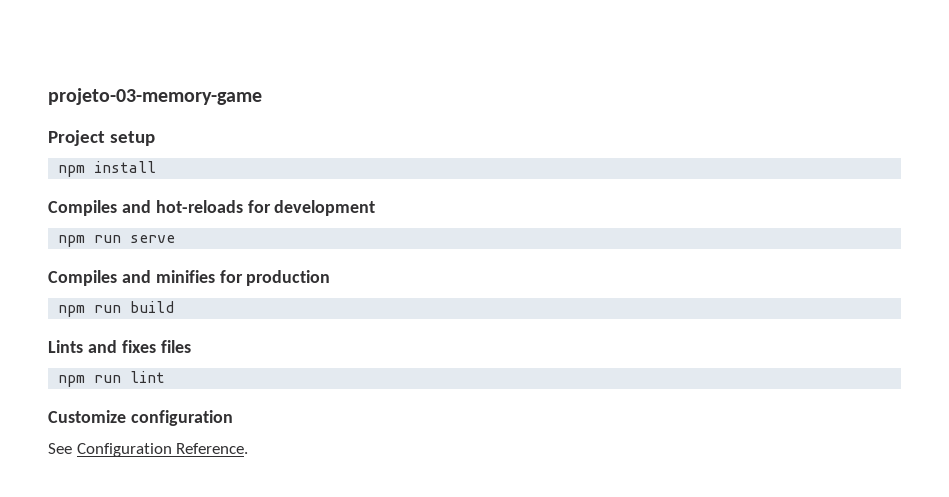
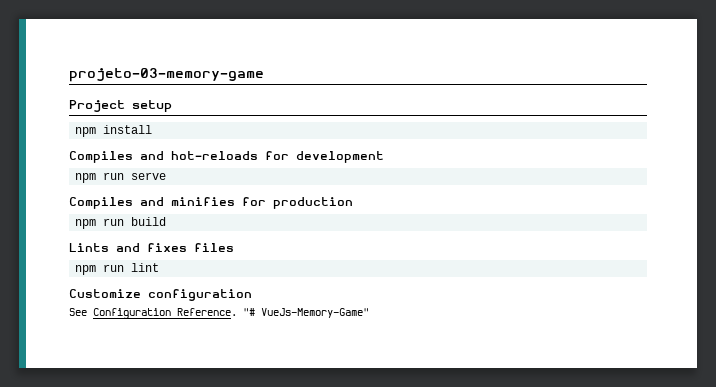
(249, 448) none -> [243,308,369,318] "# VueJs-Memory-Game"

